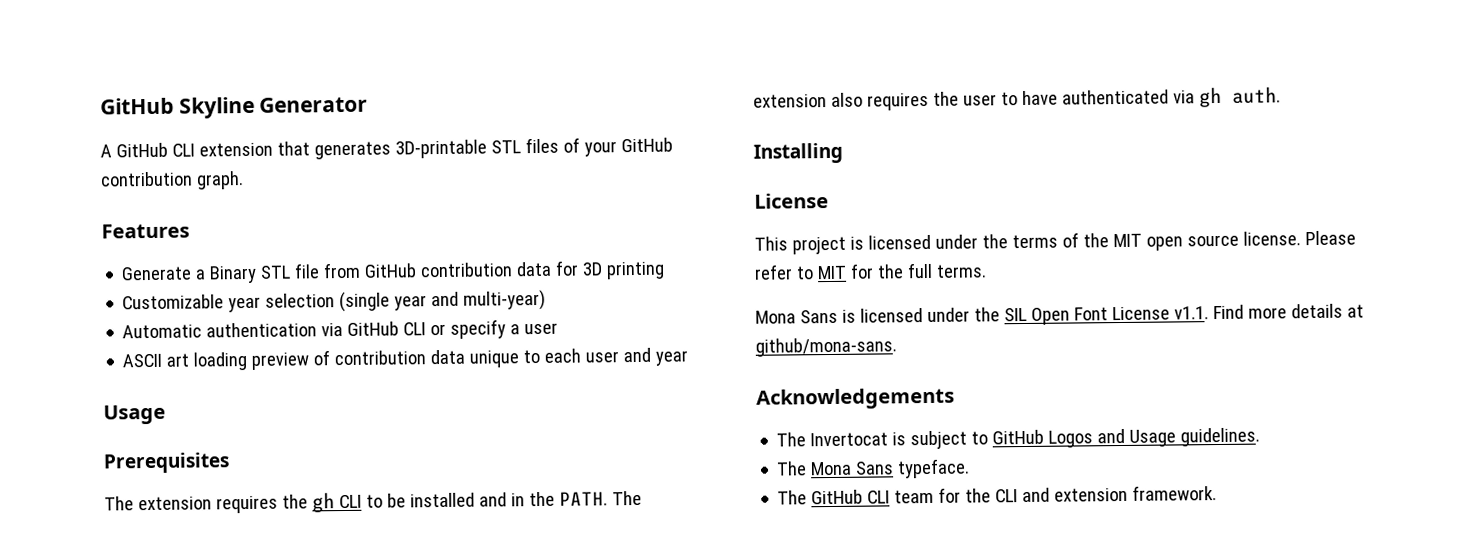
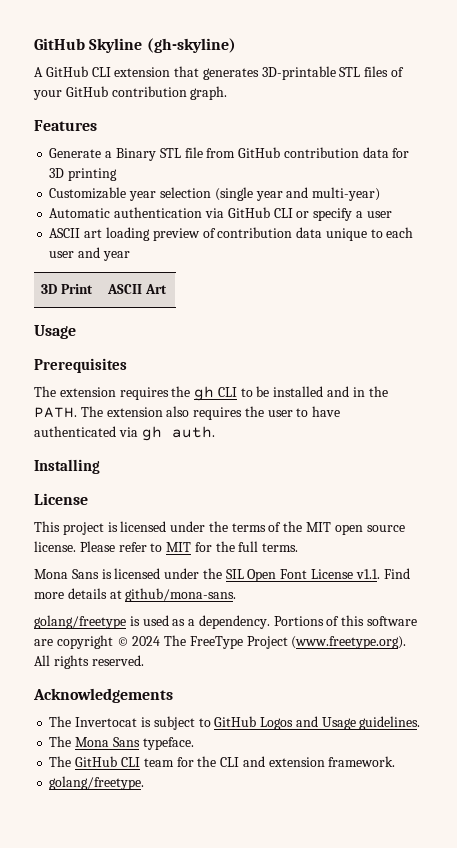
[259,96,369,113] Generator -> [146,38,236,53] (gh-skyline)
(689, 358) none -> [41,284,93,294] [107,284,167,294] // 3D Print | ASCII Art
(897, 347) none -> [34,615,418,629] [34,635,407,649] [34,655,144,669] // golang/freetype is used as a dependency. Portions of this software are copyright © 2024 The FreeType Project (www.freetype.org). All rights reserved.
(1218, 493) none -> [49,776,145,790] // golang/freetype.

